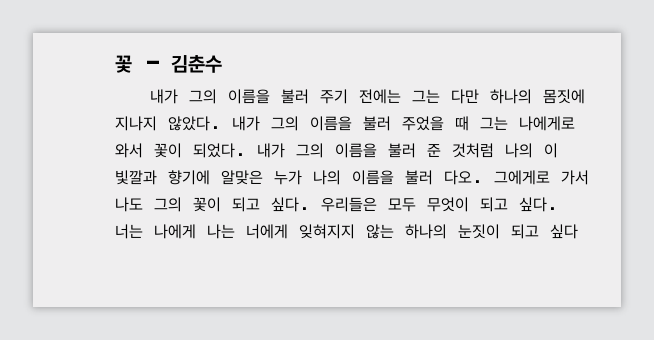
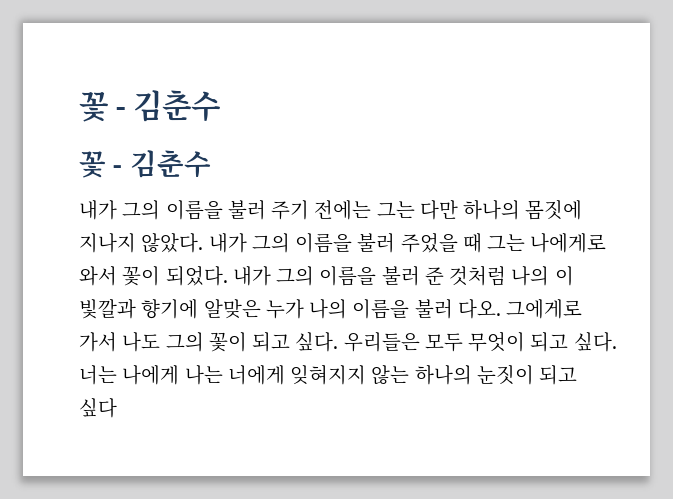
[115,55,222,73] 꽃 - 김춘수 -> [79,90,221,122] [79,150,211,178] 꽃 - 김춘수 // 꽃 - 김춘수

